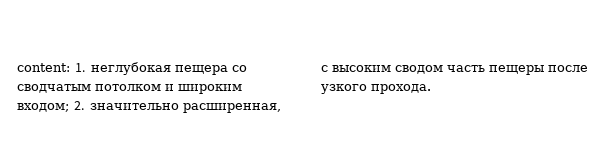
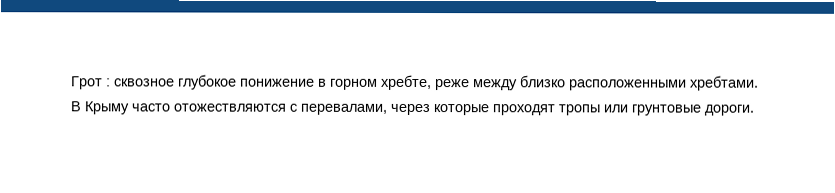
[17,62,247,75] [17,84,242,94] [17,101,281,113] [321,65,588,75] [321,84,431,94] content: ⒈ неглубокая пещера со сводчатым потолком и широким входом; ⒉ значительно расширенная, с высоким сводом часть пещеры после узкого прохода. -> [71,74,759,91] [70,101,754,116] Грот : сквозное глубокое понижение в горном хребте, реже между близко расположенными хребтами. В Крыму часто отожествляются с перевалами, через которые проходят тропы или грунтовые дороги.

